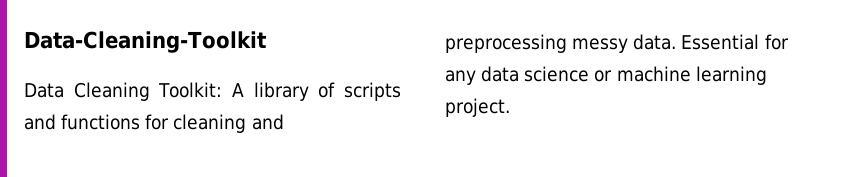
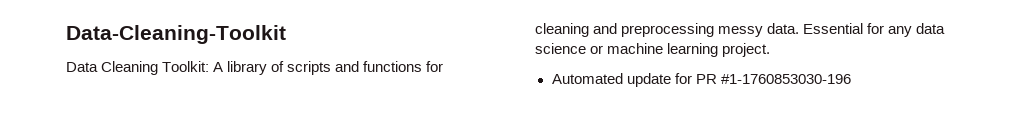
(510, 107) none -> [551,73,851,87] // Automated update for PR #1-1760853030-196

